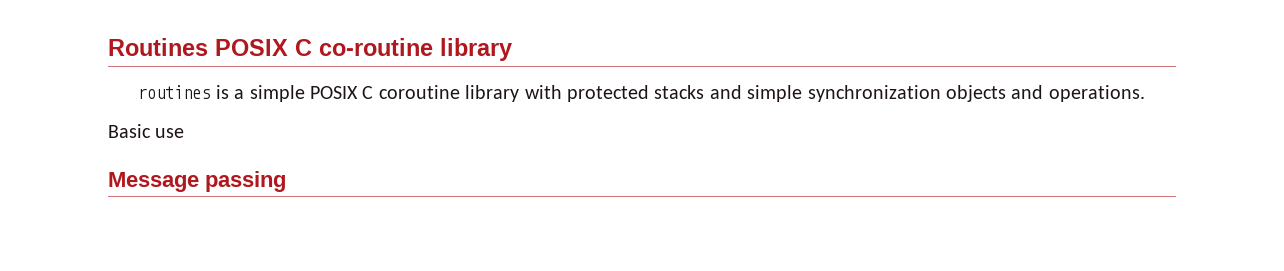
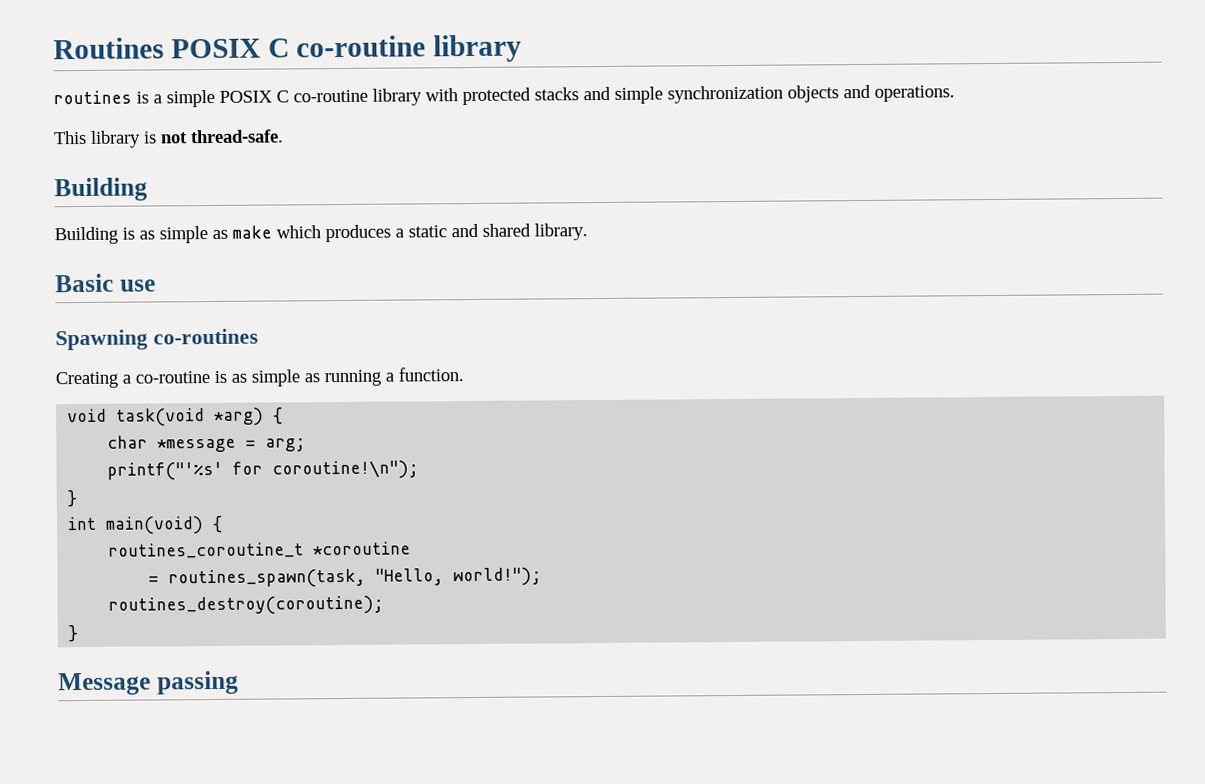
[378,85,460,99] coroutine -> [293,89,368,103] co-routine
[108,124,185,138] Basic use -> [53,129,284,148] [54,177,148,202] [54,223,588,245] [55,273,156,293] [55,328,258,351] [55,367,464,389] [67,407,284,427] [107,435,307,453] [107,460,420,481] [67,490,78,508] [67,515,224,535] [108,541,412,559] [148,567,543,589] [108,595,385,616] [68,625,79,643] This library is not thread-safe. // Building // Building is as simple as make which produces a static and shared library. // Basic use // Spawning co-routines // Creating a co-routine is as simple as running a function. // void task(void *arg) { // char *message = arg; // printf("'%s' for coroutine!\n"); // } // int main(void) { // routines_coroutine_t *coroutine // = routines_spawn(task, "Hello, world!"); // routines_destroy(coroutine); // }

